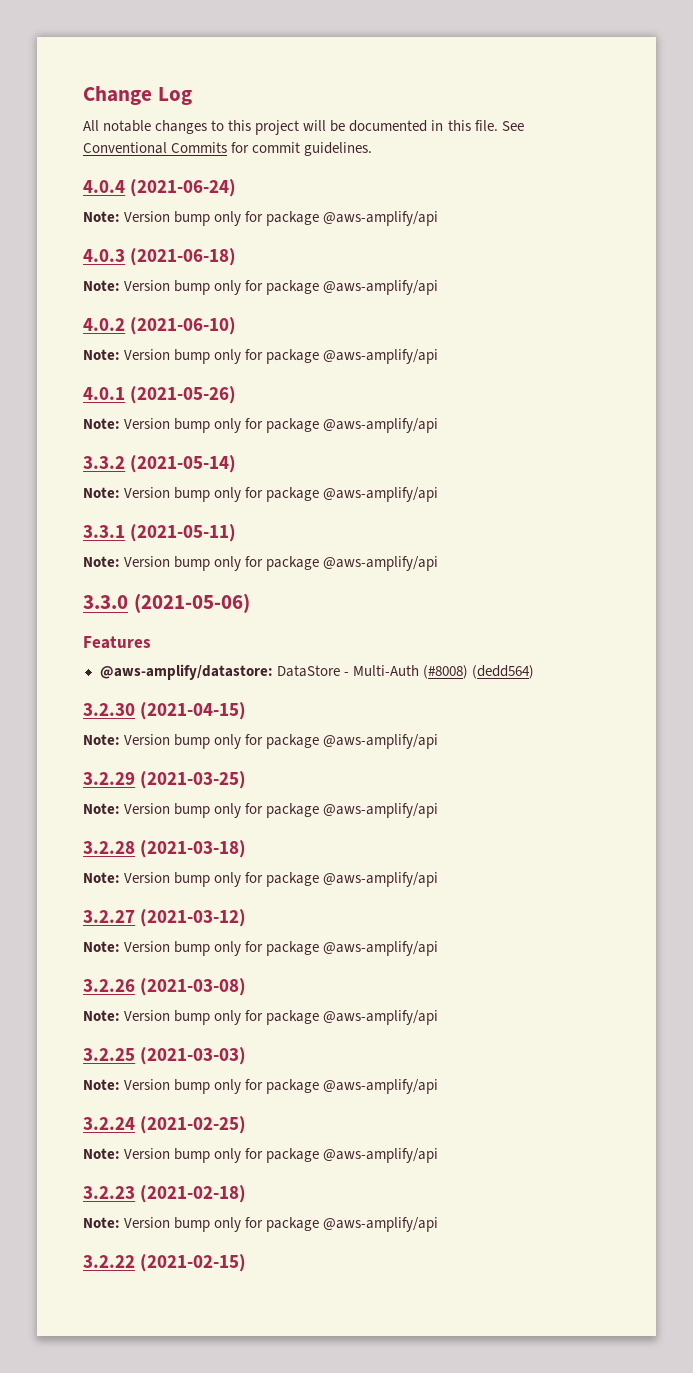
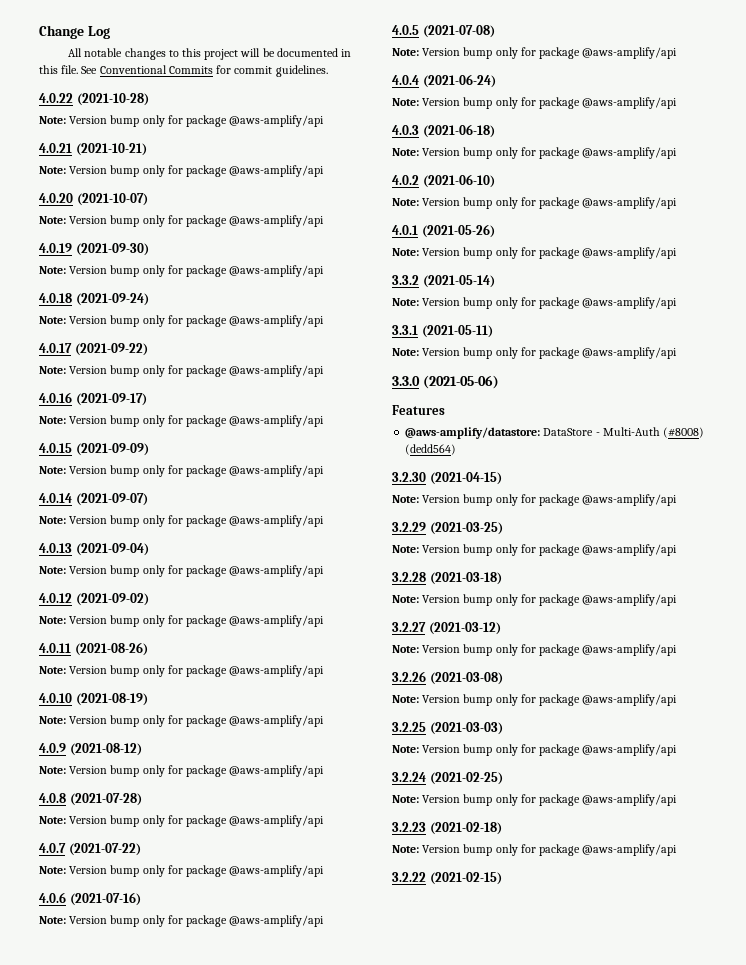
(373, 149) none -> [39,93,149,106] [39,115,325,127] [39,143,147,156] [39,165,325,177] [39,193,148,206] [39,215,325,227] [39,243,149,256] [39,265,325,277] [39,293,149,306] [39,315,325,327] [39,343,148,356] [39,365,325,377] [39,392,147,406] [39,415,325,427] [39,443,149,456] [39,465,325,477] [39,493,148,506] [39,515,325,527] [39,543,149,556] [39,565,325,577] [39,593,149,606] [39,615,325,627] [39,642,148,656] [39,665,325,677] [39,693,148,706] [39,715,325,727] [39,743,142,756] [39,765,325,777] [39,793,142,806] [39,815,325,827] [39,843,141,856] [39,865,325,877] [39,892,141,906] [39,915,325,927] [392,25,495,38] [392,47,678,59] // 4.0.22 (2021-10-28) // Note: Version bump only for package @aws-amplify/api // 4.0.21 (2021-10-21) // Note: Version bump only for package @aws-amplify/api // 4.0.20 (2021-10-07) // Note: Version bump only for package @aws-amplify/api // 4.0.19 (2021-09-30) // Note: Version bump only for package @aws-amplify/api // 4.0.18 (2021-09-24) // Note: Version bump only for package @aws-amplify/api // 4.0.17 (2021-09-22) // Note: Version bump only for package @aws-amplify/api // 4.0.16 (2021-09-17) // Note: Version bump only for package @aws-amplify/api // 4.0.15 (2021-09-09) // Note: Version bump only for package @aws-amplify/api // 4.0.14 (2021-09-07) // Note: Version bump only for package @aws-amplify/api // 4.0.13 (2021-09-04) // Note: Version bump only for package @aws-amplify/api // 4.0.12 (2021-09-02) // Note: Version bump only for package @aws-amplify/api // 4.0.11 (2021-08-26) // Note: Version bump only for package @aws-amplify/api // 4.0.10 (2021-08-19) // Note: Version bump only for package @aws-amplify/api // 4.0.9 (2021-08-12) // Note: Version bump only for package @aws-amplify/api // 4.0.8 (2021-07-28) // Note: Version bump only for package @aws-amplify/api // 4.0.7 (2021-07-22) // Note: Version bump only for package @aws-amplify/api // 4.0.6 (2021-07-16) // Note: Version bump only for package @aws-amplify/api // 4.0.5 (2021-07-08) // Note: Version bump only for package @aws-amplify/api

